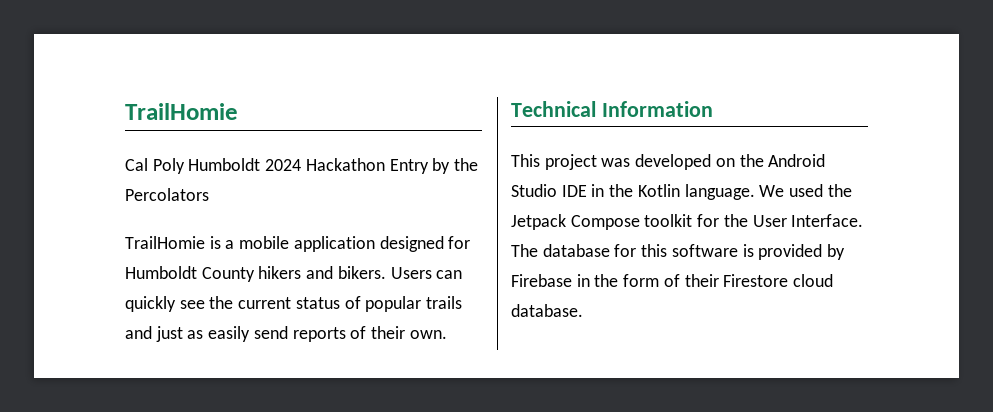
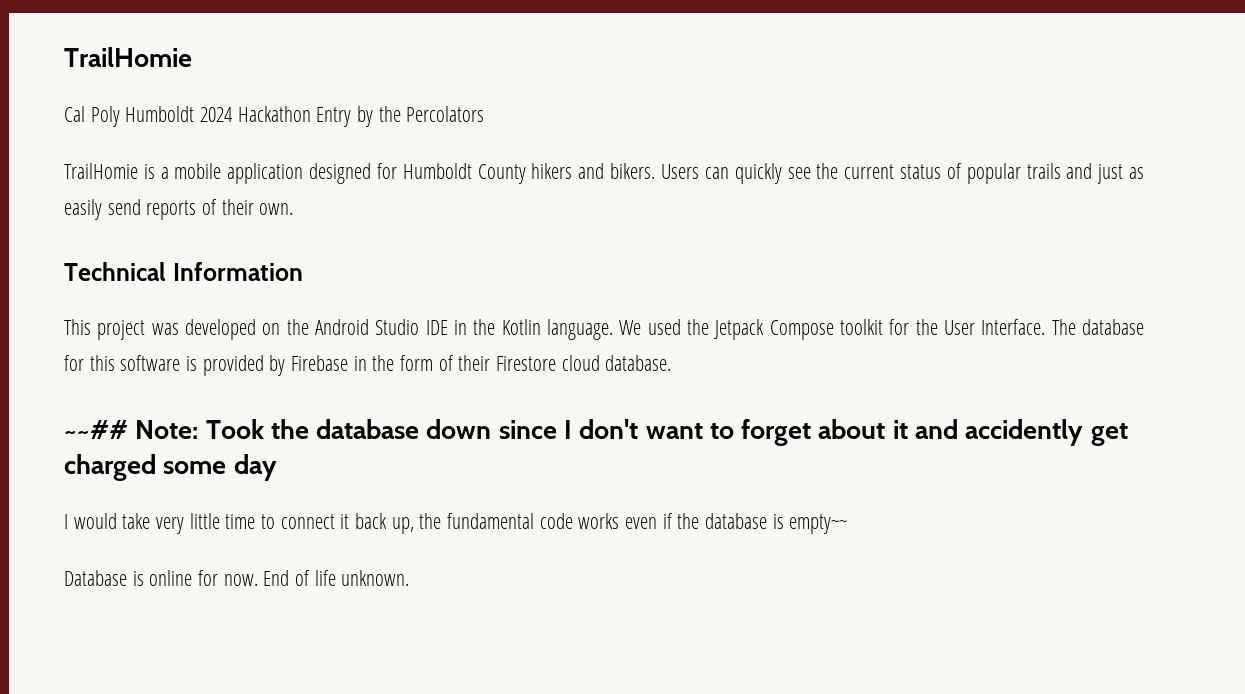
(583, 310) none -> [64,419,1128,446] [64,454,277,481] [64,513,848,534] [64,570,410,586] // ~~## Note: Took the database down since I don't want to forget about it and accidently get charged some day // I would take very little time to connect it back up, the fundamental code works even if the database is empty~~ // Database is online for now. End of life unknown.

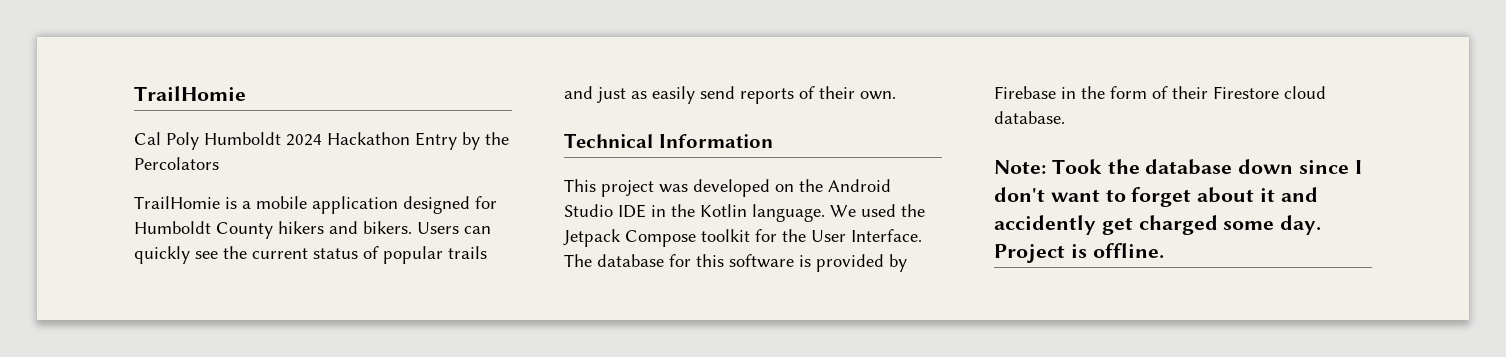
[64,420,128,439] ~~## -> (1065, 117) none
[233,454,277,481] [64,513,848,534] [64,570,410,586] day // I would take very little time to connect it back up, the fundamental code works even if the database is empty~~ // Database is online for now. End of life unknown. -> [1280,215,1322,235] [994,243,1164,263] day. Project is offline.

